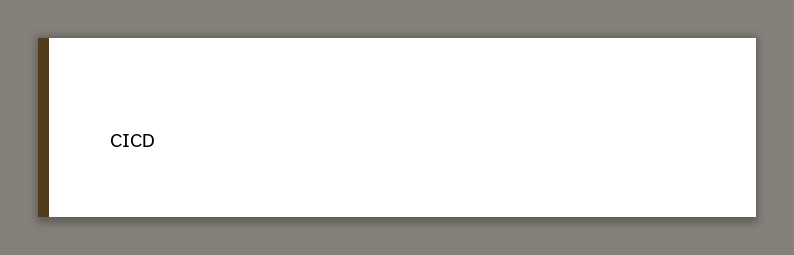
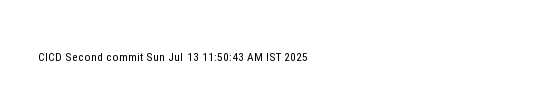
(155, 140) none -> [65,53,308,61] Second commit Sun Jul 13 11:50:43 AM IST 2025

